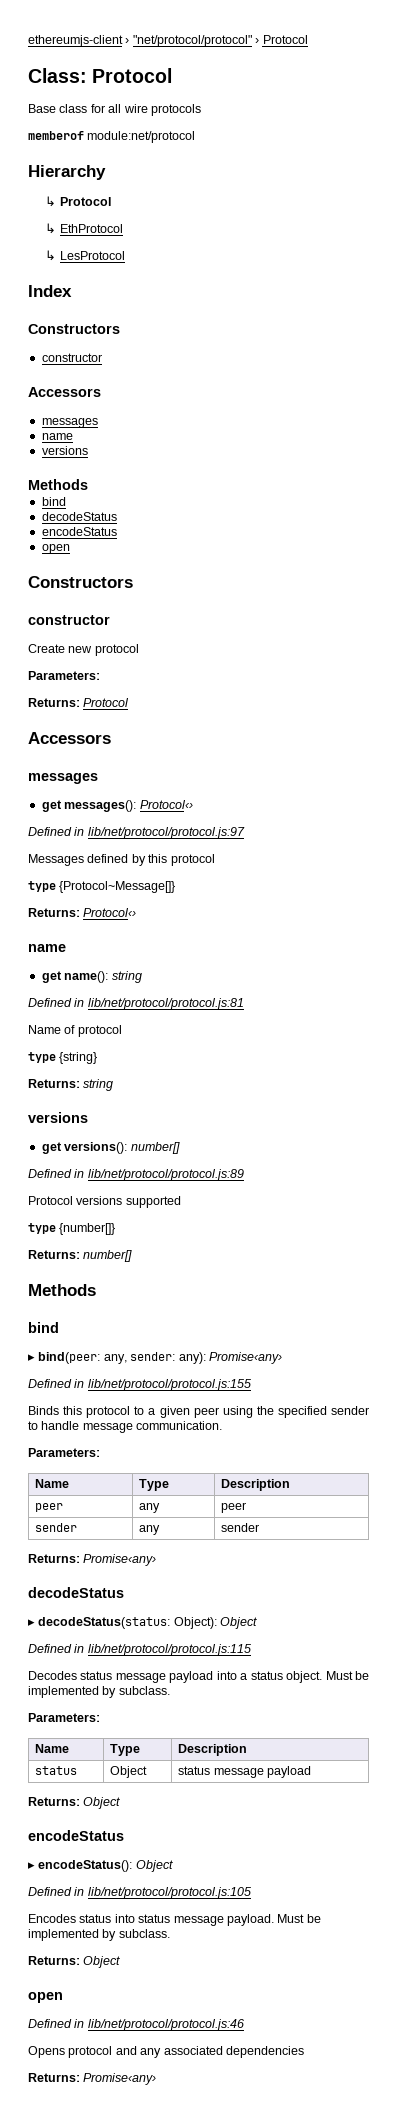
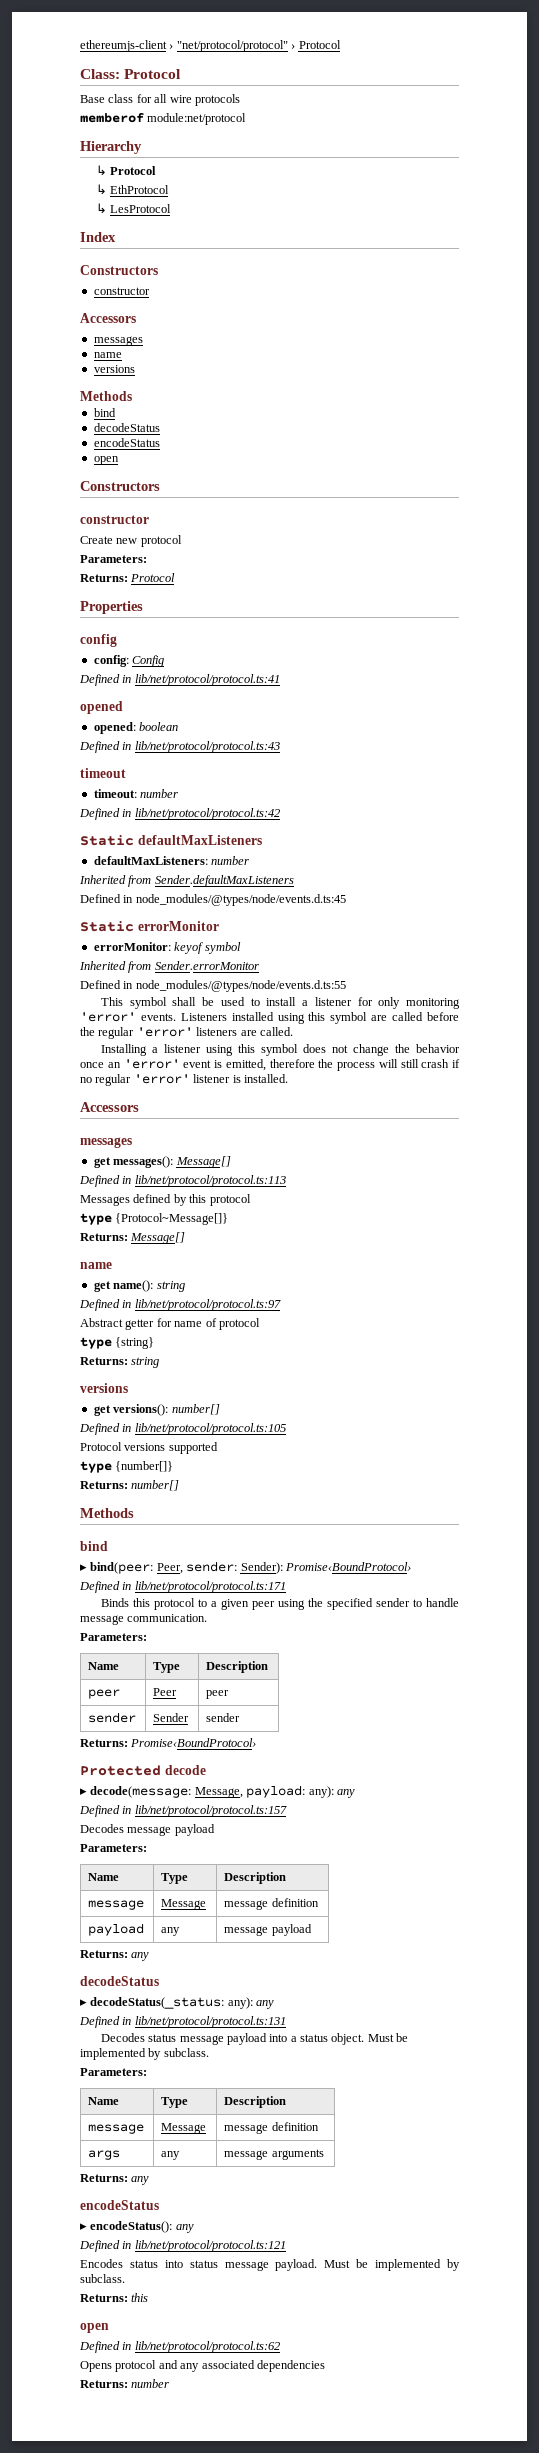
(130, 702) none -> [80,601,143,614] [80,634,117,647] [93,655,165,667] [79,674,280,686] [80,701,123,714] [93,722,179,734] [79,741,280,753] [80,768,126,778] [93,789,179,798] [79,808,280,820] [80,835,262,846] [93,856,250,865] [79,875,294,887] [80,894,346,906] [80,921,219,932] [93,942,241,954] [79,961,259,973] [80,980,346,992] [100,997,460,1009] [80,1012,460,1024] [80,1027,293,1039] [100,1044,460,1056] [80,1059,460,1071] [80,1074,288,1086] // Properties // config // config: Config // Defined in lib/net/protocol/protocol.ts:41 // opened // opened: boolean // Defined in lib/net/protocol/protocol.ts:43 // timeout // timeout: number // Defined in lib/net/protocol/protocol.ts:42 // Static defaultMaxListeners // defaultMaxListeners: number // Inherited from Sender.defaultMaxListeners // Defined in node_modules/@types/node/events.d.ts:45 // Static errorMonitor // errorMonitor: keyof symbol // Inherited from Sender.errorMonitor // Defined in node_modules/@types/node/events.d.ts:55 // This symbol shall be used to install a listener for only monitoring 'error' events. Listeners installed using this symbol are called before the regular 'error' listeners are called. // Installing a listener using this symbol does not change the behavior once an 'error' event is emitted, therefore the process will still crash if no regular 'error' listener is installed.
[139,800,193,809] [28,827,245,839] Protocol‹› // Defined in lib/net/protocol/protocol.js:97 -> [175,1156,231,1168] [79,1175,286,1187] Message[] // Defined in lib/net/protocol/protocol.ts:113
[83,908,137,917] Protocol‹› -> [130,1232,186,1244] Message[]
[87,998,244,1010] [28,1025,61,1034] lib/net/protocol/protocol.js:81 // Name -> [134,1299,281,1311] [80,1318,203,1330] lib/net/protocol/protocol.ts:97 // Abstract getter for name
[87,1169,244,1181] lib/net/protocol/protocol.js:89 -> [134,1423,286,1435] lib/net/protocol/protocol.ts:105
[103,1352,282,1364] [28,1379,251,1391] any, sender: any): Promise‹any› // Defined in lib/net/protocol/protocol.js:155 -> [156,1561,411,1574] [79,1581,286,1593] Peer, sender: Sender): Promise‹BoundProtocol› // Defined in lib/net/protocol/protocol.ts:171
[139,1503,161,1513] any -> [153,1688,178,1696] Peer
[139,1525,161,1535] any -> [153,1713,190,1722] Sender
[83,1554,157,1566] Promise‹any› -> [130,1738,257,1747] [80,1765,206,1776] [80,1785,355,1798] [79,1805,287,1817] [80,1824,215,1836] [80,1844,147,1852] [88,1873,120,1881] [161,1873,189,1884] [224,1872,287,1884] [88,1900,145,1910] [161,1899,207,1910] [224,1898,319,1910] [88,1923,145,1936] [161,1927,181,1936] [224,1924,312,1936] [80,1950,150,1961] Promise‹BoundProtocol› // Protected decode // ▸ decode(message: Message, payload: any): any // Defined in lib/net/protocol/protocol.ts:157 // Decodes message payload // Parameters: // Name | Type | Description // message | Message | message definition // payload | any | message payload // Returns: any
[38,1617,258,1629] [28,1644,251,1656] decodeStatus(status: Object): Object // Defined in lib/net/protocol/protocol.js:115 -> [90,1997,275,2009] [79,2016,286,2028] decodeStatus(_status: any): any // Defined in lib/net/protocol/protocol.ts:131
[35,1766,78,1775] [110,1766,148,1778] [178,1766,312,1778] [28,1797,121,1809] status | Object | status message payload // Returns: Object -> [88,2124,145,2134] [161,2123,207,2134] [224,2122,319,2134] [88,2150,121,2160] [161,2151,181,2160] [224,2149,324,2160] [80,2174,150,2185] message | Message | message definition // args | any | message arguments // Returns: any
[135,1860,173,1872] [28,1887,251,1899] Object // Defined in lib/net/protocol/protocol.js:105 -> [175,2224,194,2233] [79,2240,286,2252] any // Defined in lib/net/protocol/protocol.ts:121
[83,1956,121,1968] Object -> [131,2293,149,2302] this
[87,2019,244,2031] lib/net/protocol/protocol.js:46 -> [134,2341,280,2353] lib/net/protocol/protocol.ts:62
[83,2073,157,2085] Promise‹any› -> [131,2379,170,2388] number

